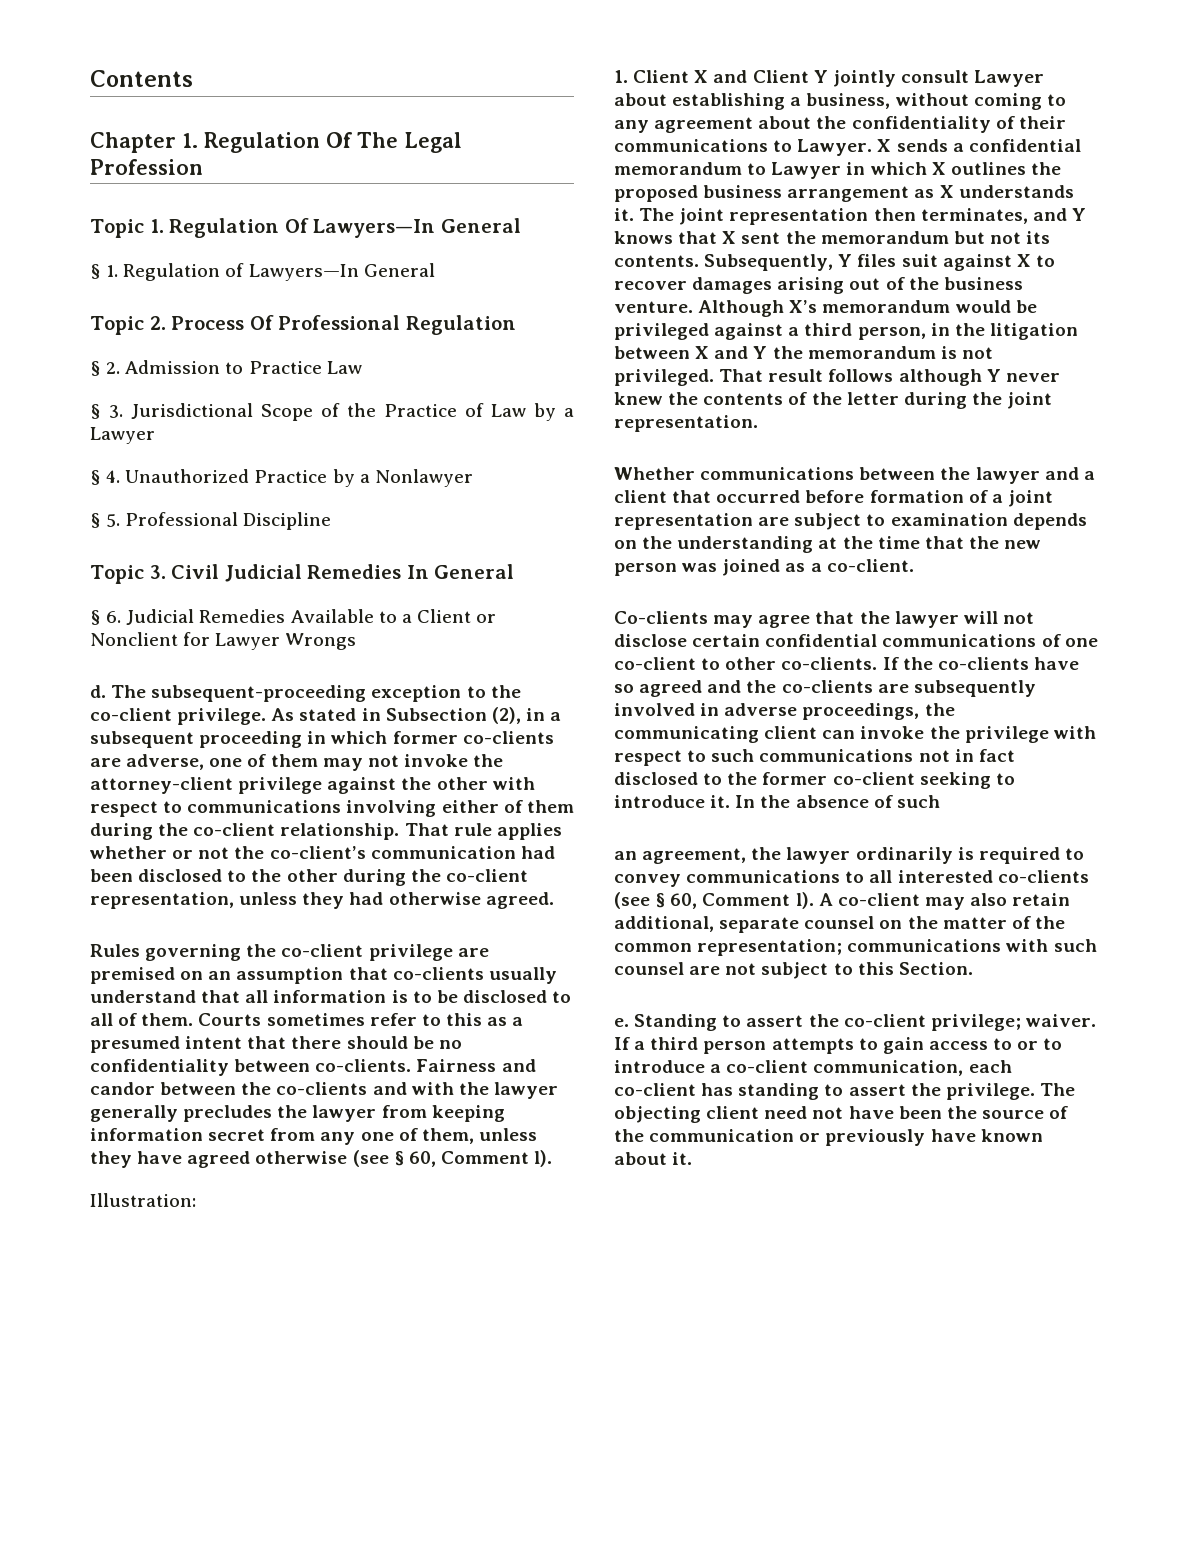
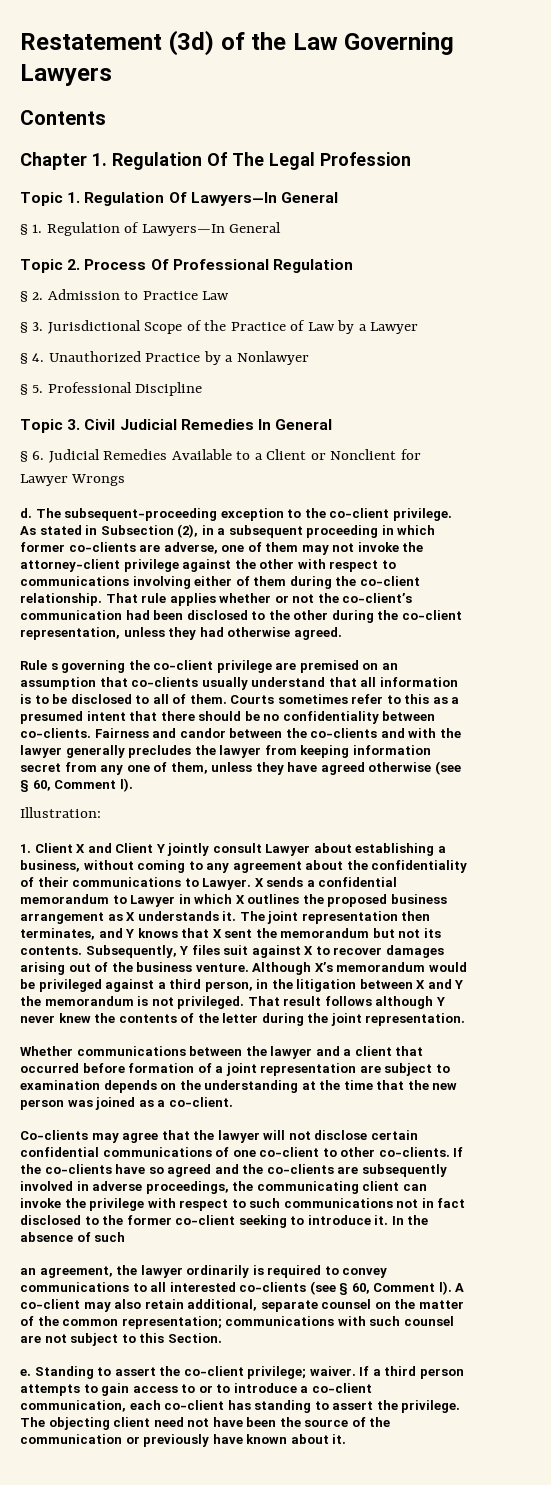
(90, 78) none -> [20,30,455,56] [20,64,112,86] Restatement (3d) of the Law Governing Lawyers //
[90,944,140,957] Rules -> [20,660,58,670] Rule s

